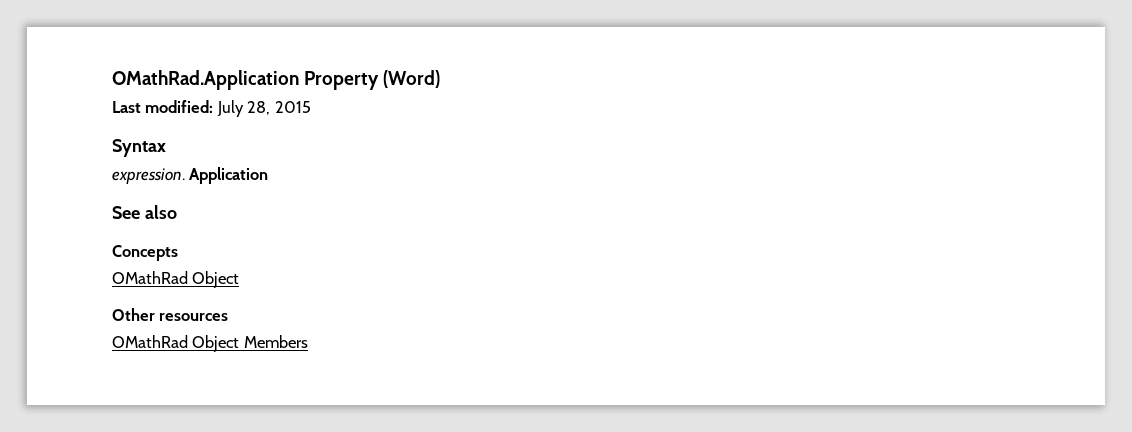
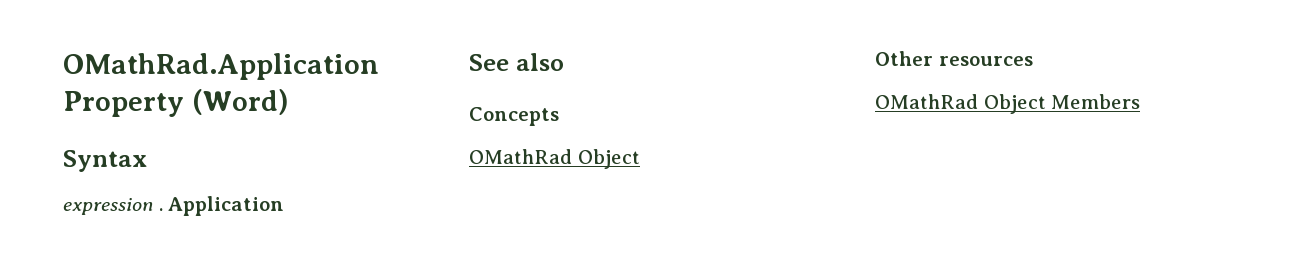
[112,100,311,117] // Last modified: July 28, 2015 -> (289, 102) none
[112,168,185,184] expression. -> [63,198,163,215] expression .

